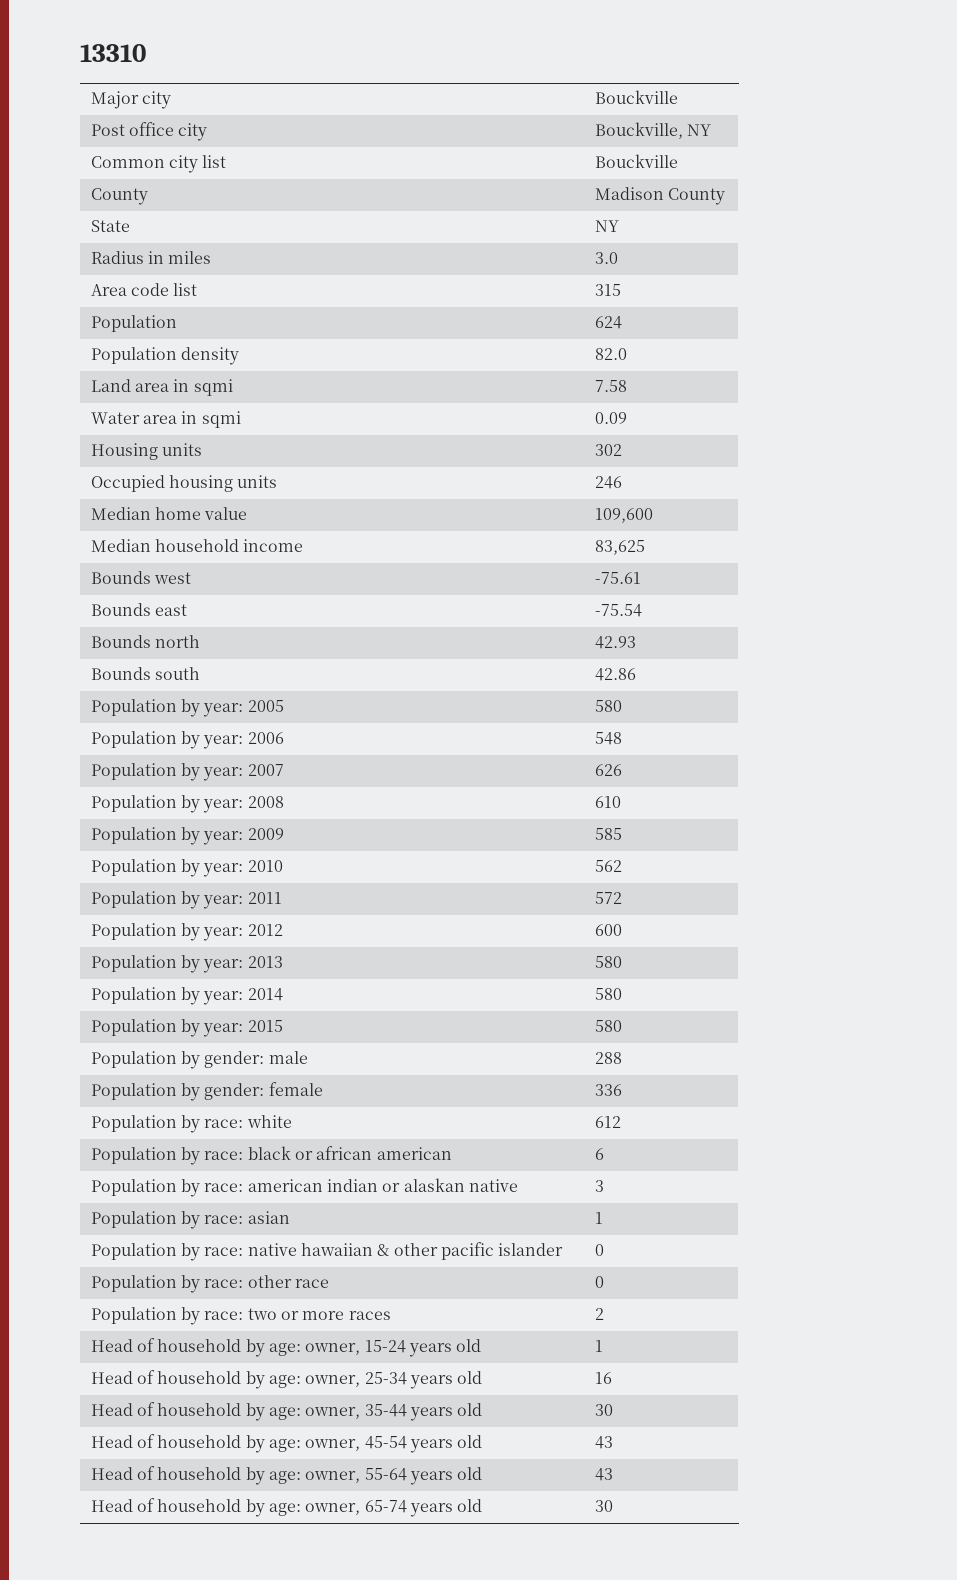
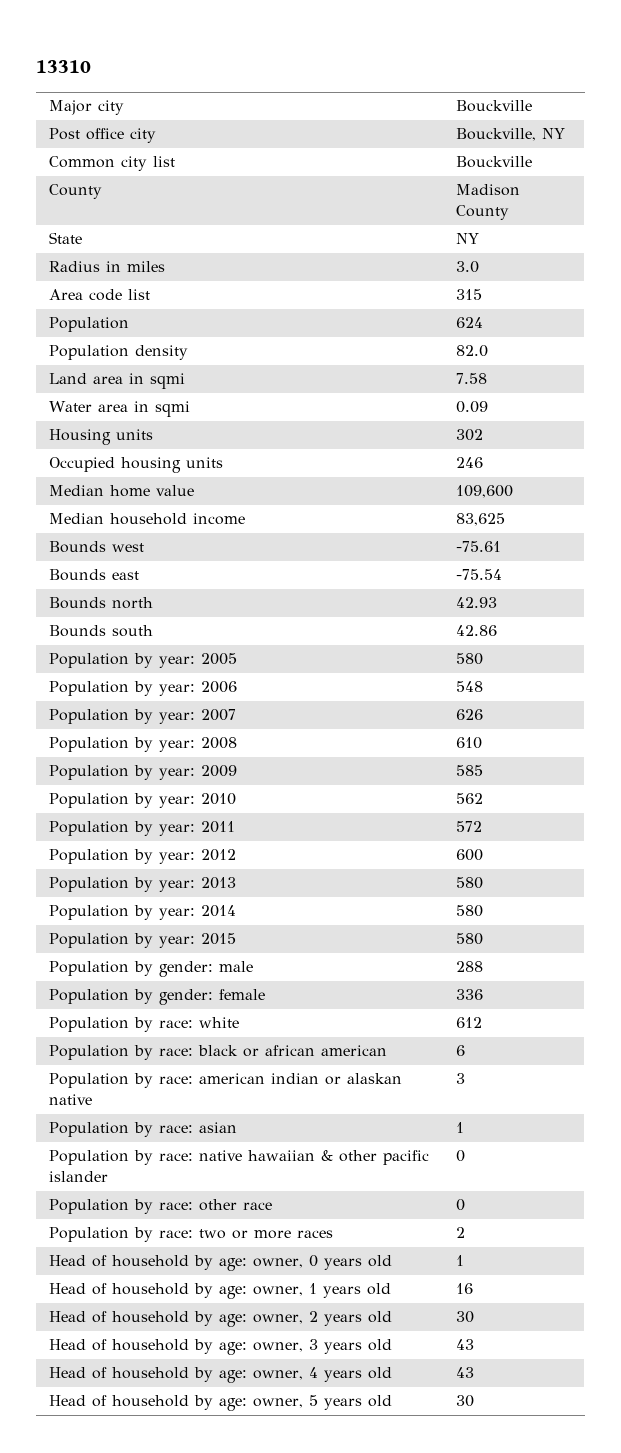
[364,1340,406,1353] 15-24 -> [308,1255,318,1267] 0
[364,1372,407,1385] 25-34 -> [308,1283,317,1294] 1
[364,1404,407,1417] 35-44 -> [308,1311,318,1322] 2
[364,1435,483,1453] [594,1436,613,1449] [90,1466,483,1485] [594,1468,613,1481] [90,1498,407,1517] 45-54 years old | 43 // Head of household by age: owner, 55-64 years old | 43 // Head of household by age: owner, 65-74 -> [308,1339,392,1354] [455,1339,474,1350] [48,1367,392,1383] [455,1367,474,1378] [48,1395,318,1411] 3 years old | 43 // Head of household by age: owner, 4 years old | 43 // Head of household by age: owner, 5

